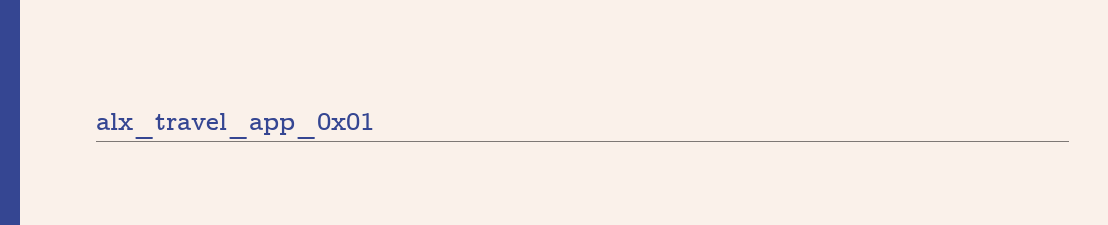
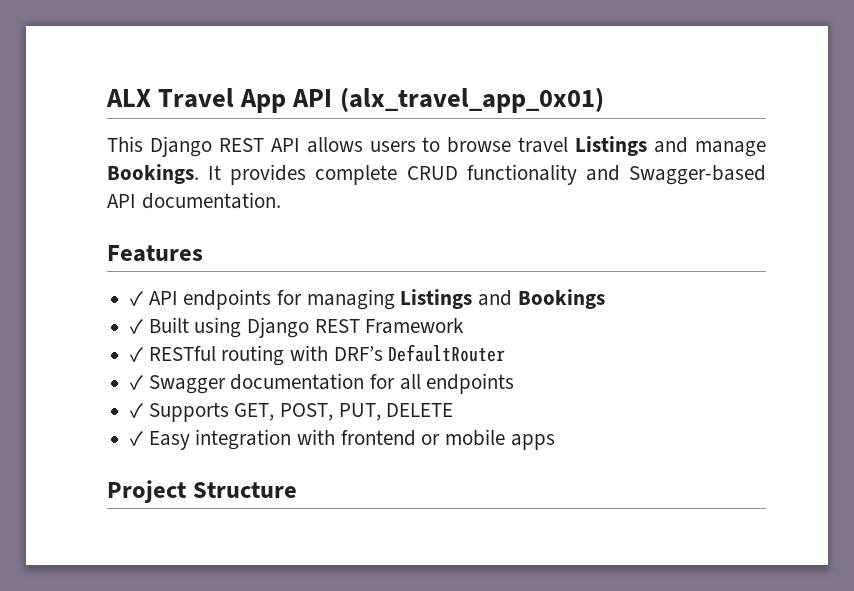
[96,113,374,139] alx_travel_app_0x01 -> [106,87,604,113] [107,136,766,157] [107,164,766,185] [107,192,281,209] [107,245,203,262] [130,289,605,310] [130,317,465,338] [130,344,506,366] [130,373,515,394] [130,402,454,422] [130,429,555,450] [107,480,297,503] ALX Travel App API (alx_travel_app_0x01) // This Django REST API allows users to browse travel Listings and manage Bookings. It provides complete CRUD functionality and Swagger-based API documentation. // Features // ✓ API endpoints for managing Listings and Bookings // ✓ Built using Django REST Framework // ✓ RESTful routing with DRF’s DefaultRouter // ✓ Swagger documentation for all endpoints // ✓ Supports GET, POST, PUT, DELETE // ✓ Easy integration with frontend or mobile apps // Project Structure

